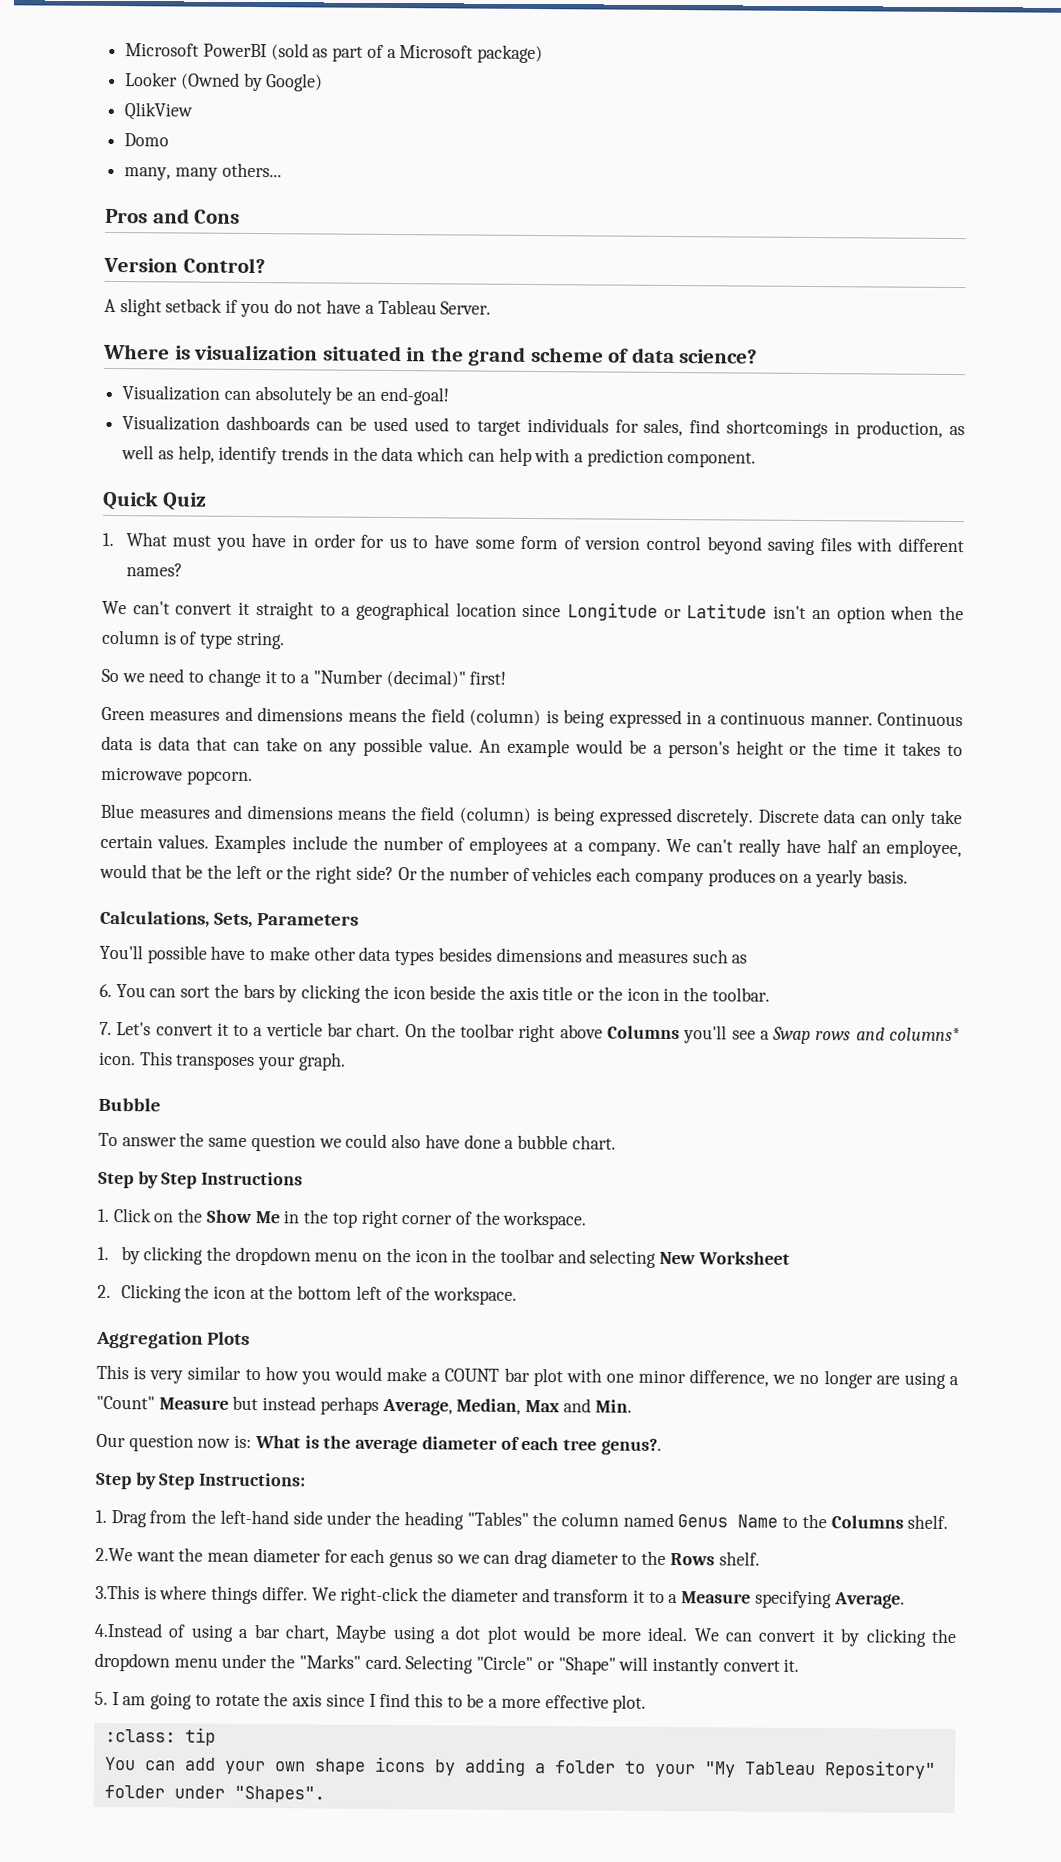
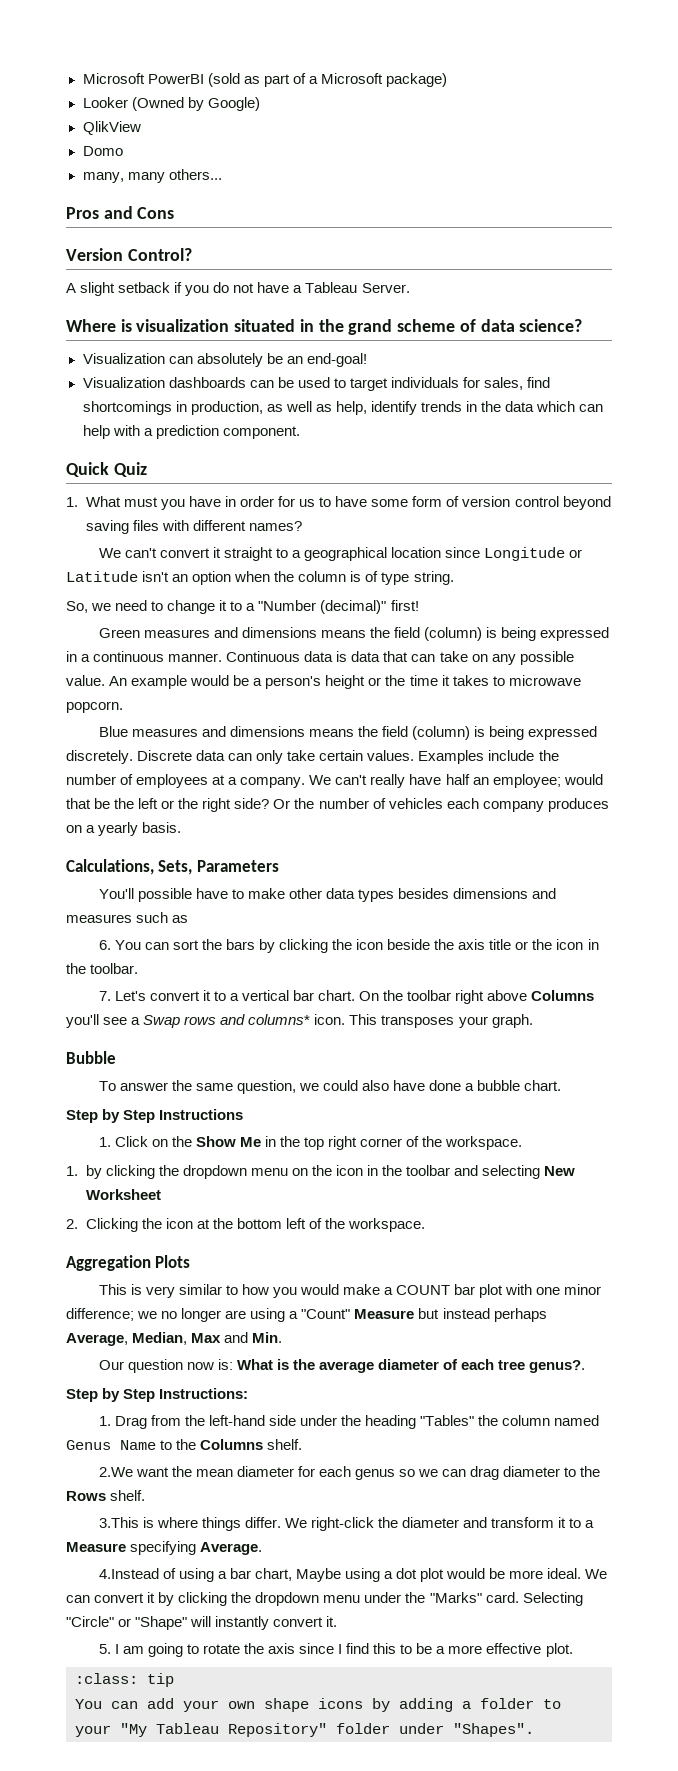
[413,417,449,432] used -> (330, 382) none
[101,668,119,683] So -> [66,601,88,613] So,
[885,839,962,859] employee, -> [492,774,561,788] employee;
[265,1022,323,1037] verticle -> [241,990,289,1001] vertical
[250,1134,316,1152] question -> [236,1080,296,1094] question,
[689,1369,770,1387] difference, -> [66,1308,134,1321] difference;

